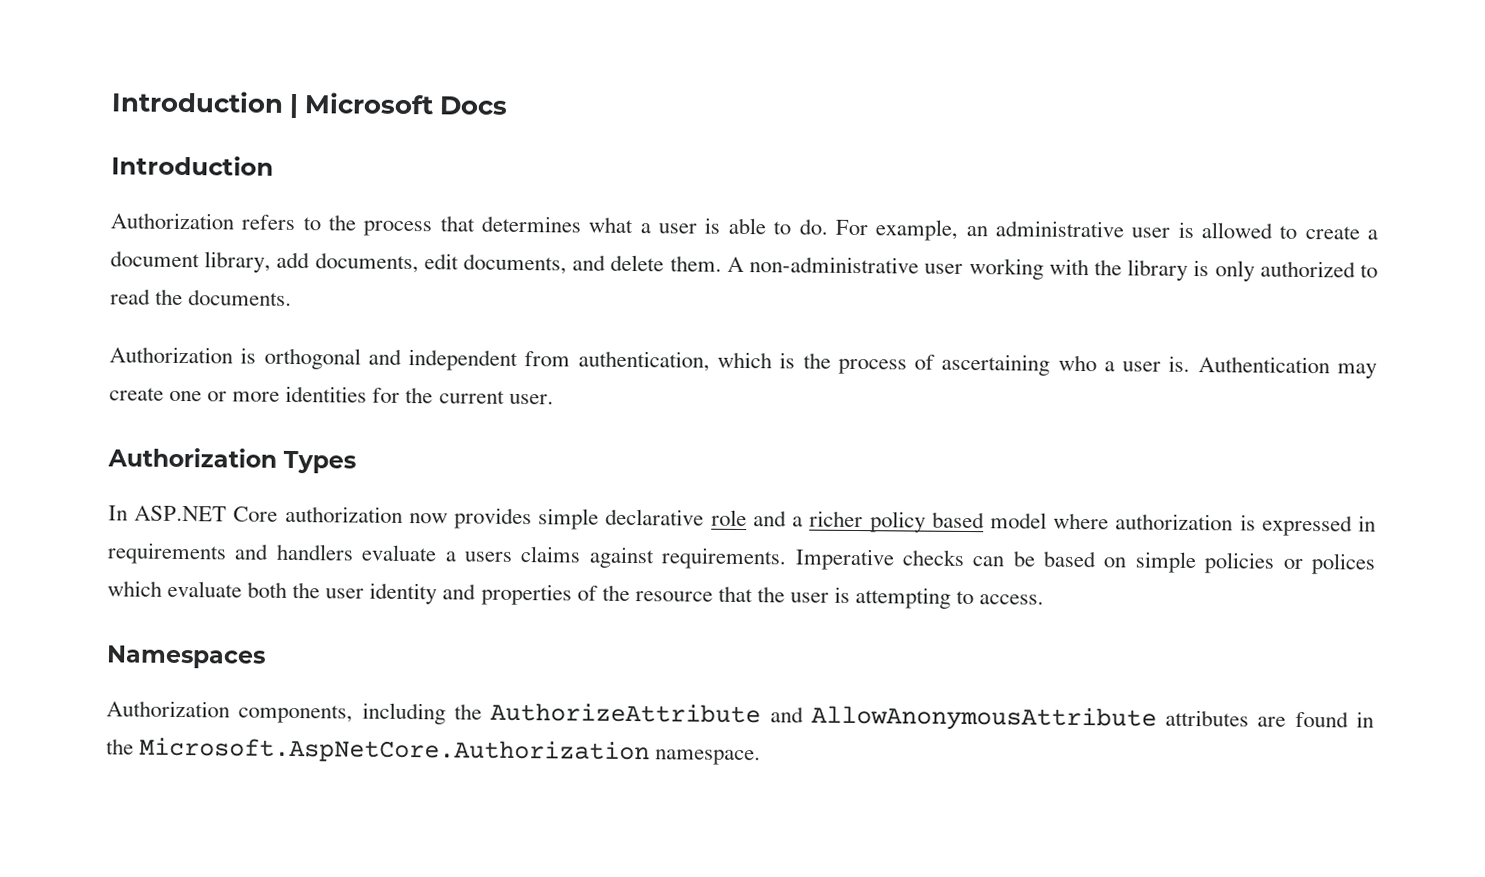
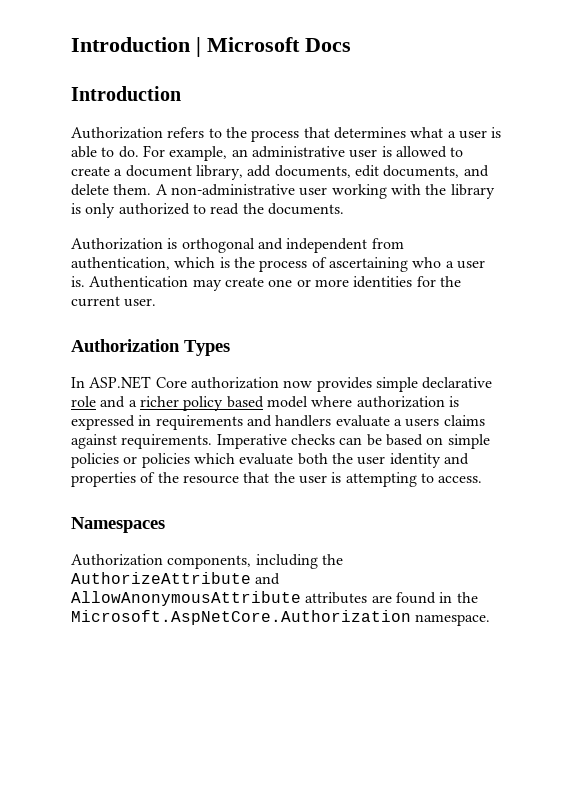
[1311,553,1377,575] polices -> [141,453,190,468] policies

